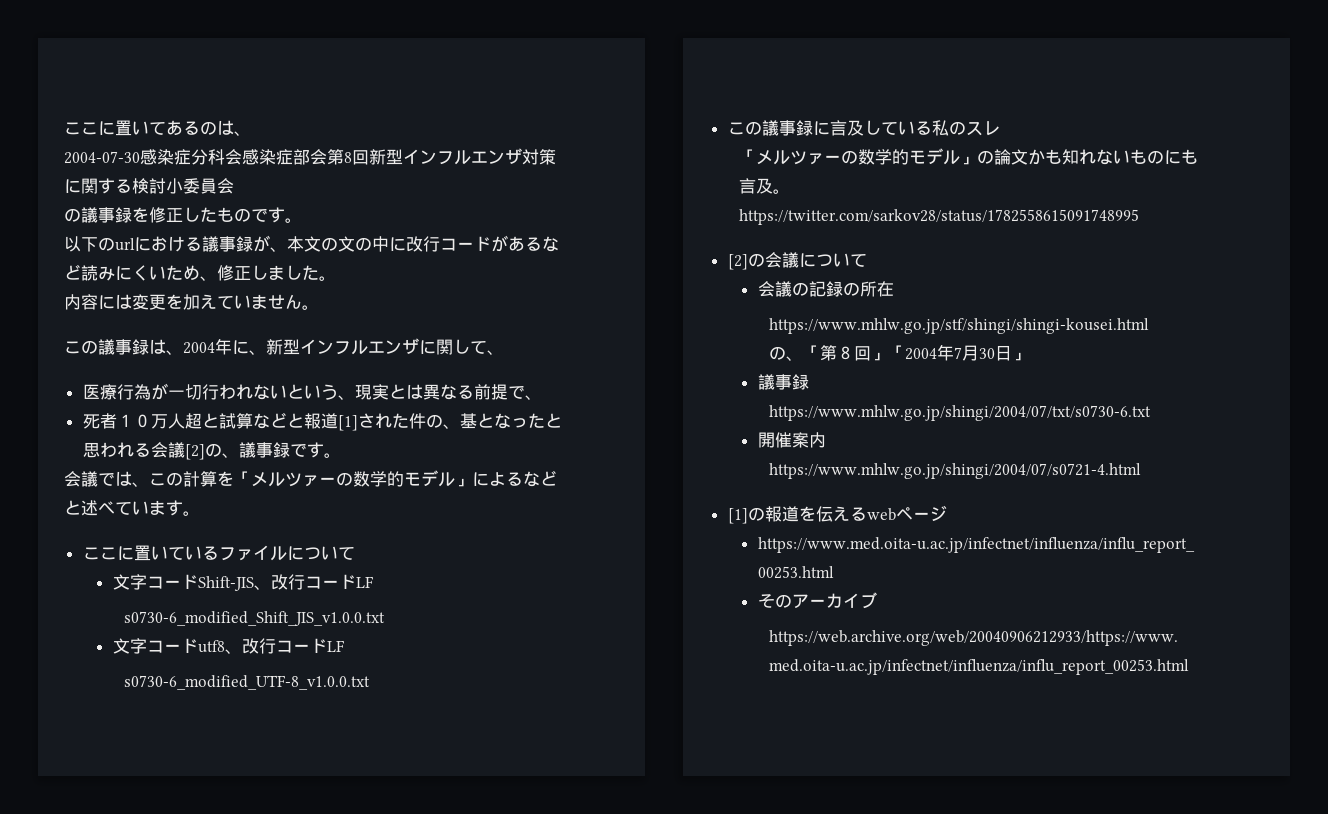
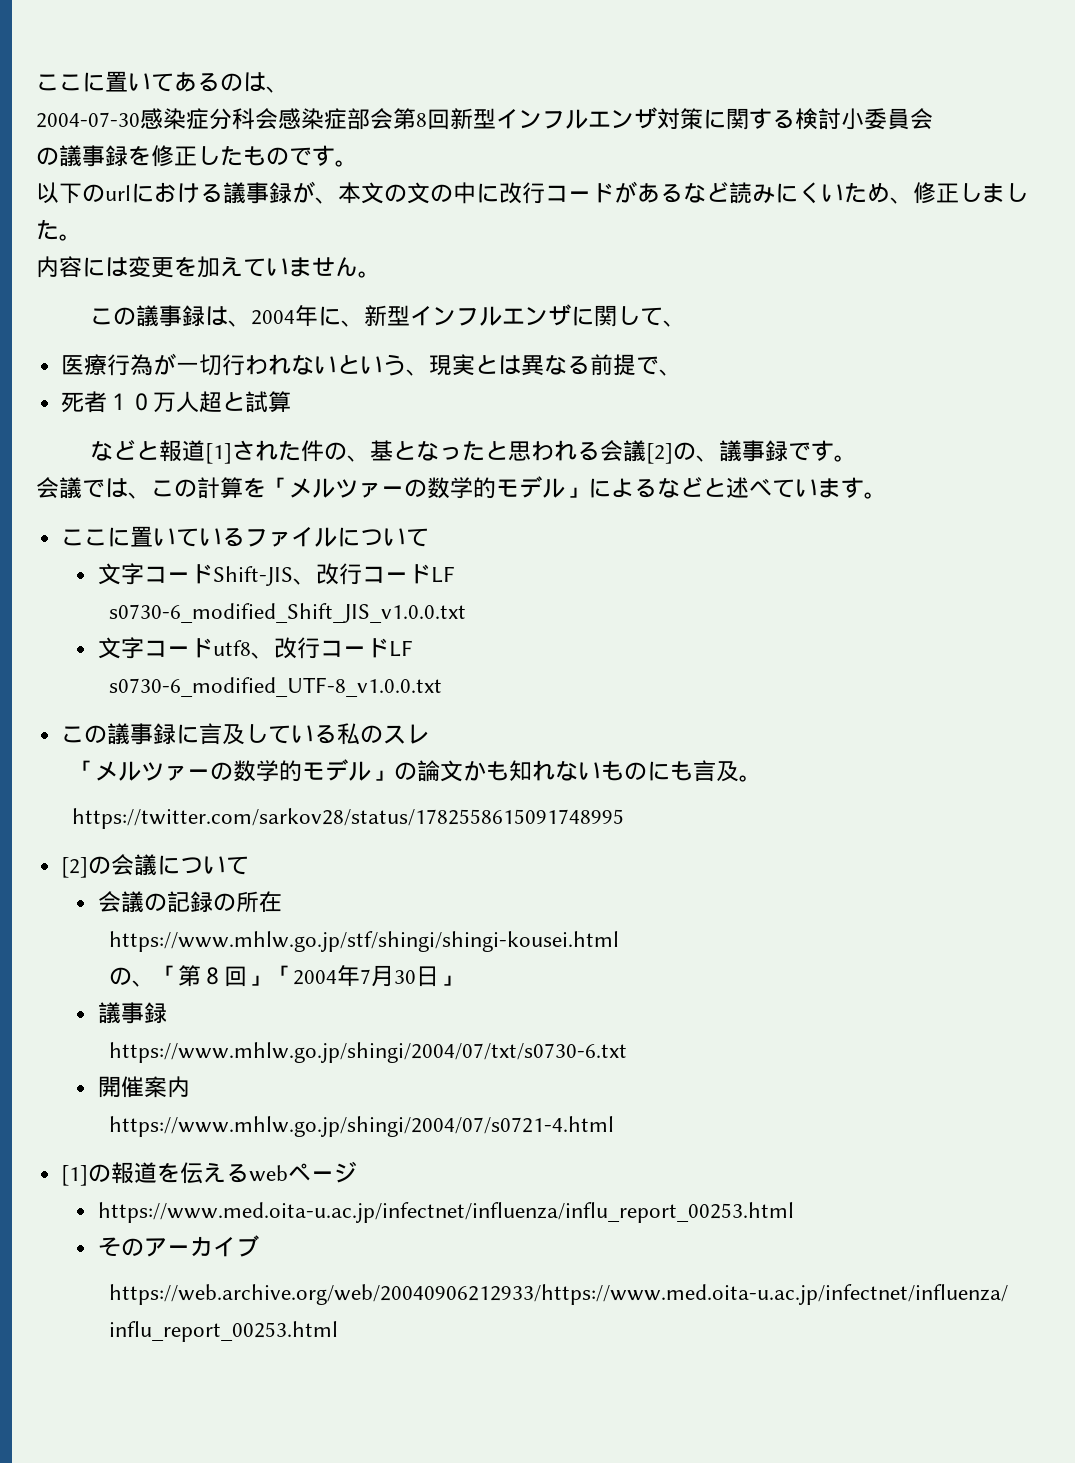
(253, 421) none -> (292, 402) //

